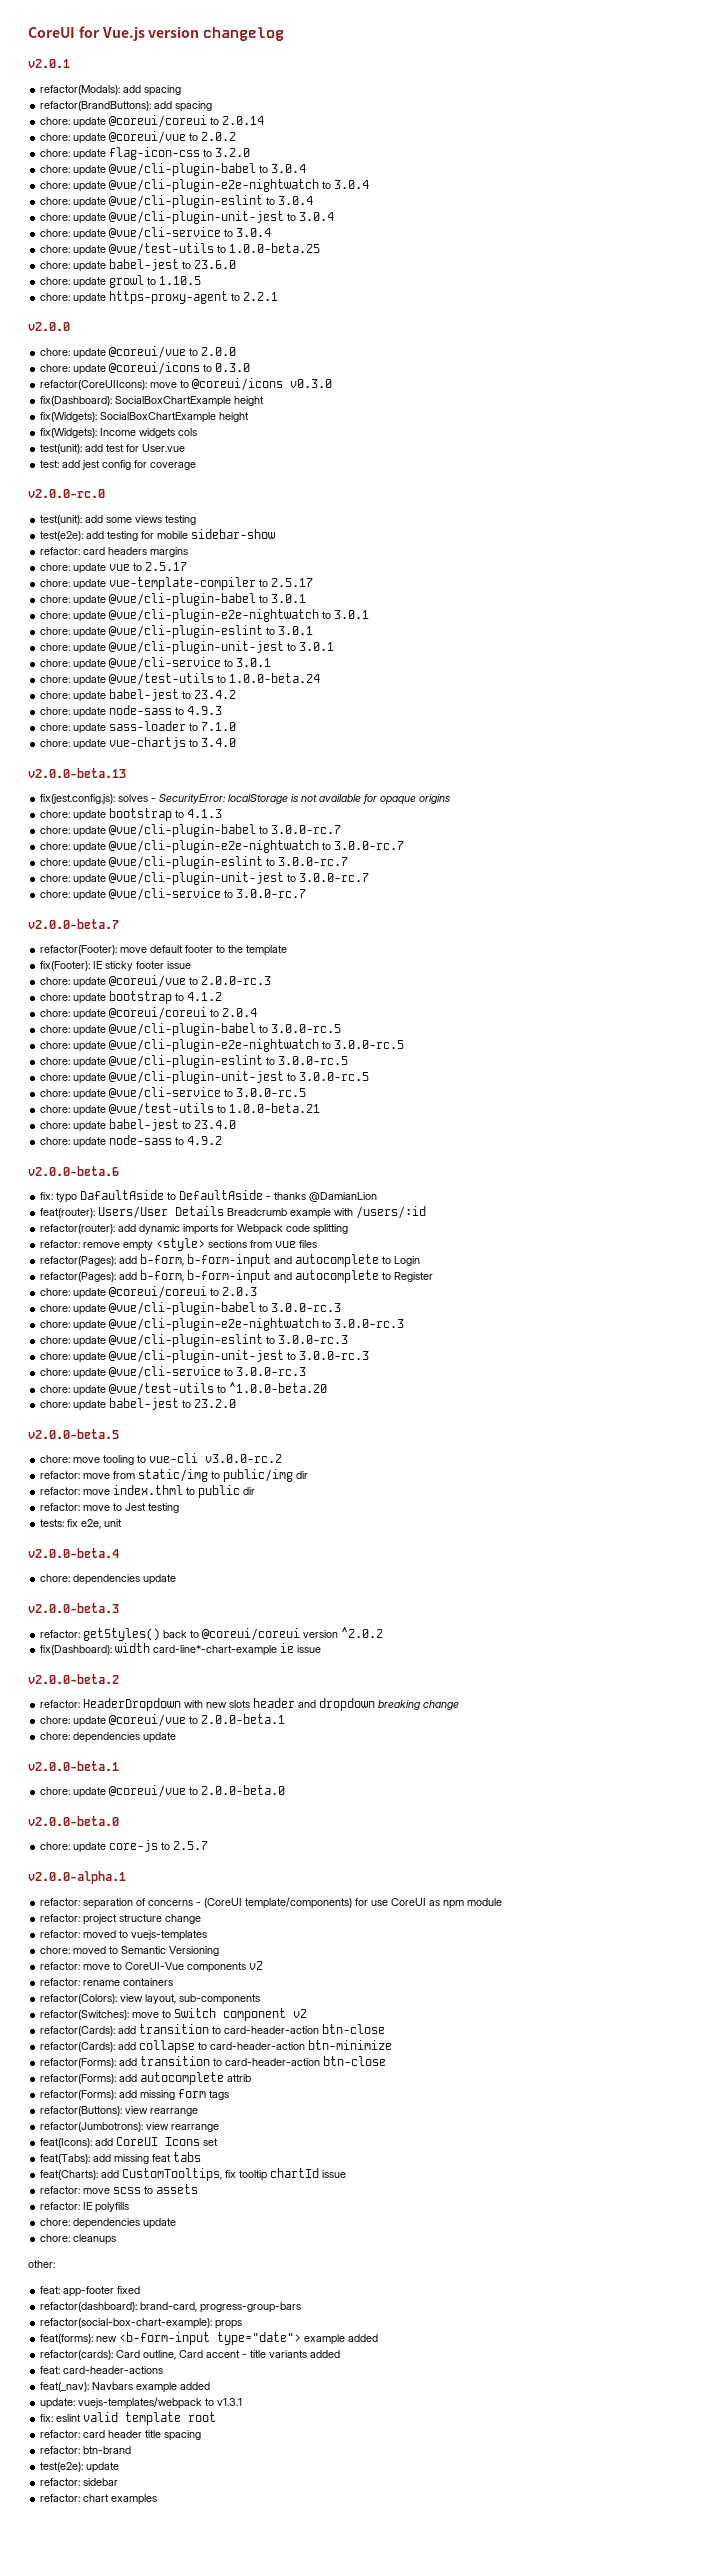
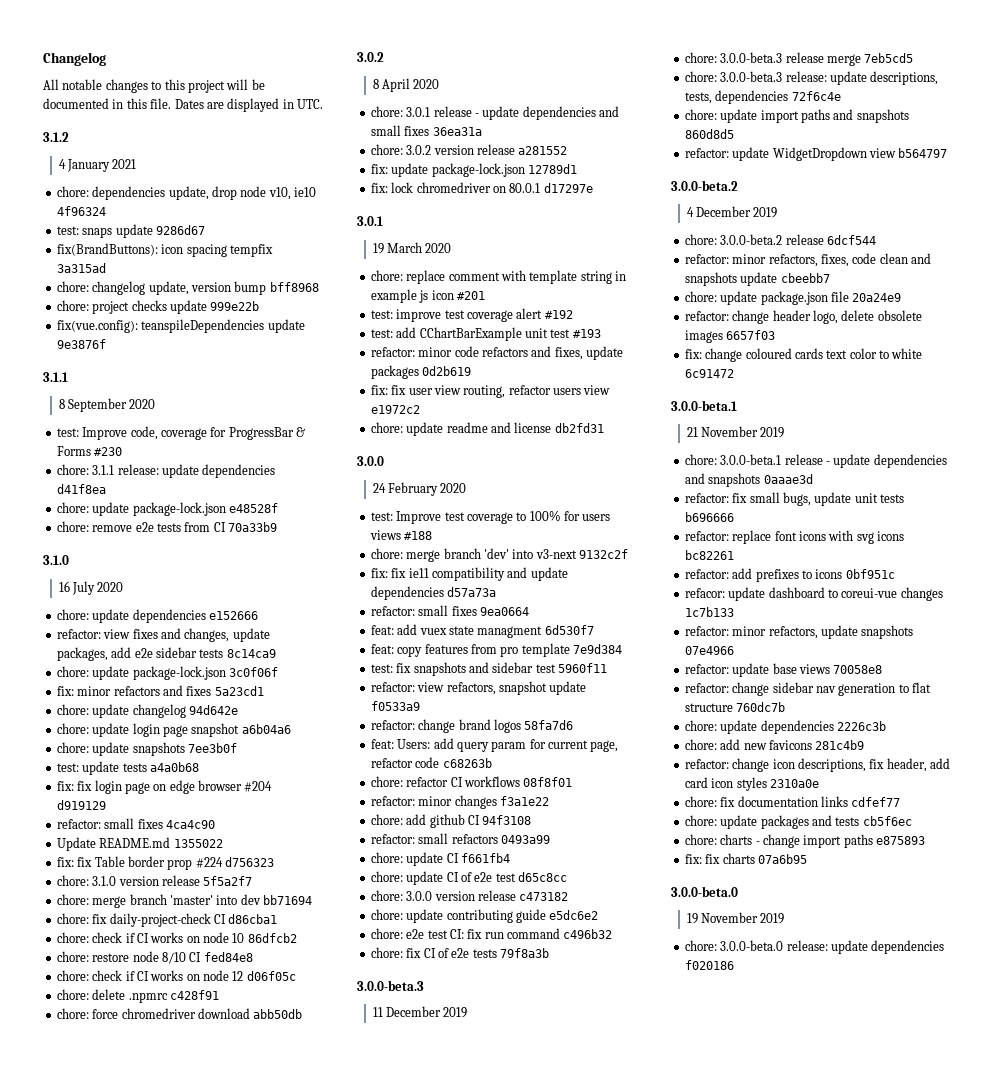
[28,26,285,41] [28,59,70,68] [40,85,182,96] [40,101,213,112] [40,115,265,128] [40,131,237,144] [40,147,251,160] [40,163,307,176] [40,179,370,192] [40,195,314,208] [40,211,335,224] [40,227,272,240] [40,243,321,256] [40,259,237,272] [40,275,202,288] [40,291,279,304] [28,322,70,331] [40,346,237,359] [40,362,251,375] [40,378,333,391] [40,396,265,407] [40,412,250,423] [40,428,198,438] [40,444,186,454] [40,460,197,470] [28,489,105,498] [40,515,197,525] [40,529,276,541] [40,547,189,557] [40,562,188,574] [40,577,314,590] [40,593,307,606] [40,609,370,622] [40,625,314,638] [40,641,335,654] [40,657,272,670] [40,673,321,686] [40,689,237,702] [40,705,223,718] [40,721,237,734] [40,737,237,750] [28,768,126,778] [40,794,451,805] [40,808,223,821] [40,824,342,837] [40,840,405,853] [40,856,349,869] [40,872,370,885] [40,888,307,901] [28,919,119,929] [40,945,288,956] [40,961,192,971] [40,975,272,988] [40,991,223,1004] [40,1007,258,1020] [40,1023,342,1036] [40,1039,405,1052] [40,1055,349,1068] [40,1071,370,1084] [40,1087,307,1100] [40,1103,321,1116] [40,1119,237,1132] [40,1135,223,1148] [28,1166,119,1176] [40,1190,378,1203] [40,1206,427,1219] [40,1224,349,1235] [40,1238,318,1251] [40,1254,421,1267] [40,1270,434,1283] [40,1286,258,1299] [40,1302,342,1315] [40,1318,405,1331] [40,1334,349,1347] [40,1350,370,1363] [40,1366,307,1379] [40,1382,328,1396] [40,1398,237,1411] [28,1429,119,1439] [40,1453,283,1465] [40,1469,309,1482] [40,1485,256,1498] [40,1503,180,1513] [40,1519,123,1529] [28,1548,119,1558] [40,1574,177,1585] [28,1603,119,1613] [40,1627,384,1641] [40,1643,322,1656] [28,1674,119,1684] [40,1698,460,1711] [40,1714,286,1727] [40,1732,177,1743] [28,1761,119,1771] [40,1785,286,1798] [28,1816,119,1826] [40,1840,209,1853] [28,1871,126,1884] [40,1897,503,1909] [40,1914,202,1925] [40,1930,208,1941] [40,1946,220,1956] [40,1961,264,1973] [40,1978,174,1986] [40,1994,261,2005] [40,2008,308,2021] [40,2024,386,2036] [40,2040,393,2053] [40,2056,387,2068] [40,2072,252,2085] [40,2089,230,2100] [40,2106,199,2116] [40,2122,220,2132] [40,2137,219,2148] [40,2152,202,2164] [40,2168,347,2181] [40,2184,199,2194] [40,2202,130,2213] [40,2218,177,2229] [40,2234,117,2245] [28,2260,55,2268] [40,2286,141,2297] [40,2302,302,2313] [40,2318,243,2329] [40,2332,379,2345] [40,2350,341,2360] [40,2366,164,2374] [40,2382,211,2393] [40,2397,243,2409] [40,2412,217,2425] [40,2430,202,2441] [40,2446,132,2454] [40,2462,120,2473] [40,2478,119,2486] [40,2494,158,2505] CoreUI for Vue.js version changelog // v2.0.1 // refactor(Modals): add spacing // refactor(BrandButtons): add spacing // chore: update @coreui/coreui to 2.0.14 // chore: update @coreui/vue to 2.0.2 // chore: update flag-icon-css to 3.2.0 // chore: update @vue/cli-plugin-babel to 3.0.4 // chore: update @vue/cli-plugin-e2e-nightwatch to 3.0.4 // chore: update @vue/cli-plugin-eslint to 3.0.4 // chore: update @vue/cli-plugin-unit-jest to 3.0.4 // chore: update @vue/cli-service to 3.0.4 // chore: update @vue/test-utils to 1.0.0-beta.25 // chore: update babel-jest to 23.6.0 // chore: update growl to 1.10.5 // chore: update https-proxy-agent to 2.2.1 // v2.0.0 // chore: update @coreui/vue to 2.0.0 // chore: update @coreui/icons to 0.3.0 // refactor(CoreUIIcons): move to @coreui/icons v0.3.0 // fix(Dashboard): SocialBoxChartExample height // fix(Widgets): SocialBoxChartExample height // fix(Widgets): Income widgets cols // test(unit): add test for User.vue // test: add jest config for coverage // v2.0.0-rc.0 // test(unit): add some views testing // test(e2e): add testing for mobile sidebar-show // refactor: card headers margins // chore: update vue to 2.5.17 // chore: update vue-template-compiler to 2.5.17 // chore: update @vue/cli-plugin-babel to 3.0.1 // chore: update @vue/cli-plugin-e2e-nightwatch to 3.0.1 // chore: update @vue/cli-plugin-eslint to 3.0.1 // chore: update @vue/cli-plugin-unit-jest to 3.0.1 // chore: update @vue/cli-service to 3.0.1 // chore: update @vue/test-utils to 1.0.0-beta.24 // chore: update babel-jest to 23.4.2 // chore: update node-sass to 4.9.3 // chore: update sass-loader to 7.1.0 // chore: update vue-chartjs to 3.4.0 // v2.0.0-beta.13 // fix(jest.config.js): solves - SecurityError: localStorage is not available for opaque origins // chore: update bootstrap to 4.1.3 // chore: update @vue/cli-plugin-babel to 3.0.0-rc.7 // chore: update @vue/cli-plugin-e2e-nightwatch to 3.0.0-rc.7 // chore: update @vue/cli-plugin-eslint to 3.0.0-rc.7 // chore: update @vue/cli-plugin-unit-jest to 3.0.0-rc.7 // chore: update @vue/cli-service to 3.0.0-rc.7 // v2.0.0-beta.7 // refactor(Footer): move default footer to the template // fix(Footer): IE sticky footer issue // chore: update @coreui/vue to 2.0.0-rc.3 // chore: update bootstrap to 4.1.2 // chore: update @coreui/coreui to 2.0.4 // chore: update @vue/cli-plugin-babel to 3.0.0-rc.5 // chore: update @vue/cli-plugin-e2e-nightwatch to 3.0.0-rc.5 // chore: update @vue/cli-plugin-eslint to 3.0.0-rc.5 // chore: update @vue/cli-plugin-unit-jest to 3.0.0-rc.5 // chore: update @vue/cli-service to 3.0.0-rc.5 // chore: update @vue/test-utils to 1.0.0-beta.21 // chore: update babel-jest to 23.4.0 // chore: update node-sass to 4.9.2 // v2.0.0-beta.6 // fix: typo DafaultAside to DefaultAside - thanks @DamianLion // feat(router): Users/User Details Breadcrumb example with /users/:id // refactor(router): add dynamic imports for Webpack code splitting // refactor: remove empty <style> sections from vue files // refactor(Pages): add b-form, b-form-input and autocomplete to Login // refactor(Pages): add b-form, b-form-input and autocomplete to Register // chore: update @coreui/coreui to 2.0.3 // chore: update @vue/cli-plugin-babel to 3.0.0-rc.3 // chore: update @vue/cli-plugin-e2e-nightwatch to 3.0.0-rc.3 // chore: update @vue/cli-plugin-eslint to 3.0.0-rc.3 // chore: update @vue/cli-plugin-unit-jest to 3.0.0-rc.3 // chore: update @vue/cli-service to 3.0.0-rc.3 // chore: update @vue/test-utils to ^1.0.0-beta.20 // chore: update babel-jest to 23.2.0 // v2.0.0-beta.5 // chore: move tooling to vue-cli v3.0.0-rc.2 // refactor: move from static/img to public/img dir // refactor: move index.thml to public dir // refactor: move to Jest testing // tests: fix e2e, unit // v2.0.0-beta.4 // chore: dependencies update // v2.0.0-beta.3 // refactor: getStyles() back to @coreui/coreui version ^2.0.2 // fix(Dashboard): width card-line*-chart-example ie issue // v2.0.0-beta.2 // refactor: HeaderDropdown with new slots header and dropdown breaking change // chore: update @coreui/vue to 2.0.0-beta.1 // chore: dependencies update // v2.0.0-beta.1 // chore: update @coreui/vue to 2.0.0-beta.0 // v2.0.0-beta.0 // chore: update core-js to 2.5.7 // v2.0.0-alpha.1 // refactor: separation of concerns - (CoreUI template/components) for use CoreUI as npm module // refactor: project structure change // refactor: moved to vuejs-templates // chore: moved to Semantic Versioning // refactor: move to CoreUI-Vue components v2 // refactor: rename containers // refactor(Colors): view layout, sub-components // refactor(Switches): move to Switch component v2 // refactor(Cards): add transition to card-header-action btn-close // refactor(Cards): add collapse to card-header-action btn-minimize // refactor(Forms): add transition to card-header-action btn-close // refactor(Forms): add autocomplete attrib // refactor(Forms): add missing form tags // refactor(Buttons): view rearrange // refactor(Jumbotrons): view rearrange // feat(Icons): add CoreUI Icons set // feat(Tabs): add missing feat tabs // feat(Charts): add CustomTooltips, fix tooltip chartId issue // refactor: move scss to assets // refactor: IE polyfills // chore: dependencies update // chore: cleanups // other: // feat: app-footer fixed // refactor(dashboard): brand-card, progress-group-bars // refactor(social-box-chart-example): props // feat(forms): new <b-form-input type="date"> example added // refactor(cards): Card outline, Card accent - title variants added // feat: card-header-actions // feat(_nav): Navbars example added // update: vuejs-templates/webpack to v1.3.1 // fix: eslint valid template root // refactor: card header title spacing // refactor: btn-brand // test(e2e): update // refactor: sidebar // refactor: chart examples -> [43,52,106,66] [43,79,265,93] [43,98,323,112] [43,132,69,142] [58,159,137,172] [56,186,316,200] [56,206,106,216] [56,224,205,238] [56,243,273,257] [56,263,106,273] [56,281,319,295] [56,300,260,314] [56,319,305,333] [56,339,106,349] [43,372,68,382] [58,398,156,412] [56,426,305,440] [56,446,123,456] [56,464,276,478] [56,484,106,494] [56,502,278,516] [56,521,277,532] [43,555,69,565] [58,581,124,595] [56,609,258,623] [56,628,270,642] [56,647,276,661] [56,666,278,680] [56,685,264,696] [56,704,238,718] [56,723,291,737] [56,742,237,756] [56,761,199,775] [56,780,273,794] [56,800,106,810] [56,818,215,829] [56,837,223,851] [56,856,274,870] [56,875,253,886] [56,894,312,908] [56,913,278,927] [56,932,297,943] [56,951,253,964] [56,970,296,981] [56,989,219,1003] [56,1008,303,1019] [357,52,384,62] [372,78,440,92] [370,106,619,120] [370,125,482,136] [370,144,568,155] [370,163,577,177] [370,182,593,193] [357,216,383,226] [372,242,452,254] [370,270,626,284] [370,289,485,303] [370,308,573,322] [370,327,601,341] [370,346,623,360] [370,365,472,379] [370,385,611,398] [370,405,420,414] [370,422,604,436] [357,456,384,466] [372,482,467,496] [370,510,611,524] [369,530,433,540] [370,548,628,562] [370,567,568,581] [370,586,497,600] [370,605,529,616] [370,624,594,638] [370,643,622,657] [370,662,607,676] [370,681,587,695] [370,701,420,711] [370,719,574,733] [370,738,619,752] [370,757,492,768] [370,776,573,787] [370,795,549,809] [370,814,532,828] [370,833,550,844] [370,852,510,866] [370,871,567,885] [370,890,569,901] [370,909,599,923] [370,928,613,939] [370,947,549,958] [357,980,424,991] [372,1006,468,1018] [684,52,914,66] [684,71,939,85] [684,90,841,104] [684,109,909,123] [684,129,734,139] [684,147,948,161] [671,180,738,191] [686,206,778,218] [684,234,876,245] [684,253,931,267] [684,272,830,286] [684,291,902,305] [684,310,922,324] [684,330,776,343] [684,348,923,362] [684,369,734,378] [671,400,737,411] [686,426,785,438] [684,454,947,468] [684,473,813,487] [684,492,904,506] [684,512,734,522] [684,530,904,544] [684,550,734,560] [684,568,895,582] [684,587,943,601] [684,607,734,617] [684,625,914,639] [684,646,734,655] [684,663,883,677] [684,682,931,696] [684,702,786,712] [684,720,886,734] [684,739,865,750] [684,758,950,772] [684,777,819,791] [684,796,901,807] [684,815,912,829] [684,834,925,848] [684,853,807,864] [671,886,738,897] [686,912,785,924] [684,940,945,954] [684,960,734,970] Changelog // All notable changes to this project will be documented in this file. Dates are displayed in UTC. // 3.1.2 // 4 January 2021 // chore: dependencies update, drop node v10, ie10 4f96324 // test: snaps update 9286d67 // fix(BrandButtons): icon spacing tempfix 3a315ad // chore: changelog update, version bump bff8968 // chore: project checks update 999e22b // fix(vue.config): teanspileDependencies update 9e3876f // 3.1.1 // 8 September 2020 // test: Improve code, coverage for ProgressBar & Forms #230 // chore: 3.1.1 release: update dependencies d41f8ea // chore: update package-lock.json e48528f // chore: remove e2e tests from CI 70a33b9 // 3.1.0 // 16 July 2020 // chore: update dependencies e152666 // refactor: view fixes and changes, update packages, add e2e sidebar tests 8c14ca9 // chore: update package-lock.json 3c0f06f // fix: minor refactors and fixes 5a23cd1 // chore: update changelog 94d642e // chore: update login page snapshot a6b04a6 // chore: update snapshots 7ee3b0f // test: update tests a4a0b68 // fix: fix login page on edge browser #204 d919129 // refactor: small fixes 4ca4c90 // Update README.md 1355022 // fix: fix Table border prop #224 d756323 // chore: 3.1.0 version release 5f5a2f7 // chore: merge branch 'master' into dev bb71694 // chore: fix daily-project-check CI d86cba1 // chore: check if CI works on node 10 86dfcb2 // chore: restore node 8/10 CI fed84e8 // chore: check if CI works on node 12 d06f05c // chore: delete .npmrc c428f91 // chore: force chromedriver download abb50db // 3.0.2 // 8 April 2020 // chore: 3.0.1 release - update dependencies and small fixes 36ea31a // chore: 3.0.2 version release a281552 // fix: update package-lock.json 12789d1 // fix: lock chromedriver on 80.0.1 d17297e // 3.0.1 // 19 March 2020 // chore: replace comment with template string in example js icon #201 // test: improve test coverage alert #192 // test: add CChartBarExample unit test #193 // refactor: minor code refactors and fixes, update packages 0d2b619 // fix: fix user view routing, refactor users view e1972c2 // chore: update readme and license db2fd31 // 3.0.0 // 24 February 2020 // test: Improve test coverage to 100% for users views #188 // chore: merge branch 'dev' into v3-next 9132c2f // fix: fix ie11 compatibility and update dependencies d57a73a // refactor: small fixes 9ea0664 // feat: add vuex state managment 6d530f7 // feat: copy features from pro template 7e9d384 // test: fix snapshots and sidebar test 5960f11 // refactor: view refactors, snapshot update f0533a9 // refactor: change brand logos 58fa7d6 // feat: Users: add query param for current page, refactor code c68263b // chore: refactor CI workflows 08f8f01 // refactor: minor changes f3a1e22 // chore: add github CI 94f3108 // refactor: small refactors 0493a99 // chore: update CI f661fb4 // chore: update CI of e2e test d65c8cc // chore: 3.0.0 version release c473182 // chore: update contributing guide e5dc6e2 // chore: e2e test CI: fix run command c496b32 // chore: fix CI of e2e tests 79f8a3b // 3.0.0-beta.3 // 11 December 2019 // chore: 3.0.0-beta.3 release merge 7eb5cd5 // chore: 3.0.0-beta.3 release: update descriptions, tests, dependencies 72f6c4e // chore: update import paths and snapshots 860d8d5 // refactor: update WidgetDropdown view b564797 // 3.0.0-beta.2 // 4 December 2019 // chore: 3.0.0-beta.2 release 6dcf544 // refactor: minor refactors, fixes, code clean and snapshots update cbeebb7 // chore: update package.json file 20a24e9 // refactor: change header logo, delete obsolete images 6657f03 // fix: change coloured cards text color to white 6c91472 // 3.0.0-beta.1 // 21 November 2019 // chore: 3.0.0-beta.1 release - update dependencies and snapshots 0aaae3d // refactor: fix small bugs, update unit tests b696666 // refactor: replace font icons with svg icons bc82261 // refactor: add prefixes to icons 0bf951c // refacor: update dashboard to coreui-vue changes 1c7b133 // refactor: minor refactors, update snapshots 07e4966 // refactor: update base views 70058e8 // refactor: change sidebar nav generation to flat structure 760dc7b // chore: update dependencies 2226c3b // chore: add new favicons 281c4b9 // refactor: change icon descriptions, fix header, add card icon styles 2310a0e // chore: fix documentation links cdfef77 // chore: update packages and tests cb5f6ec // chore: charts - change import paths e875893 // fix: fix charts 07a6b95 // 3.0.0-beta.0 // 19 November 2019 // chore: 3.0.0-beta.0 release: update dependencies f020186

